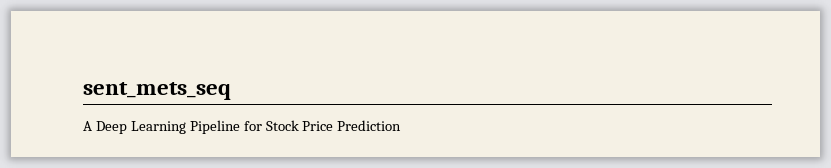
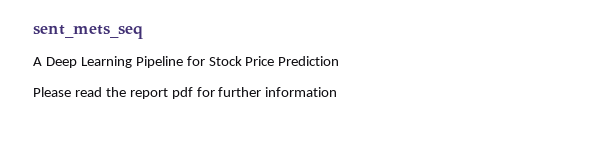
(402, 125) none -> [33,87,338,99] // Please read the report pdf for further information

